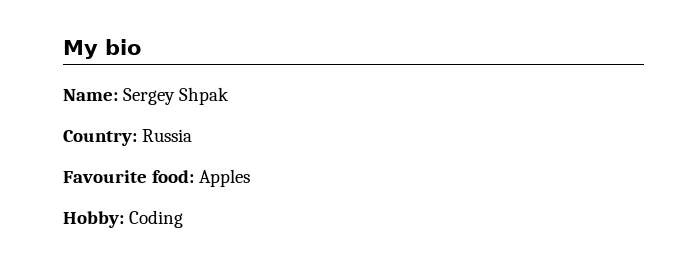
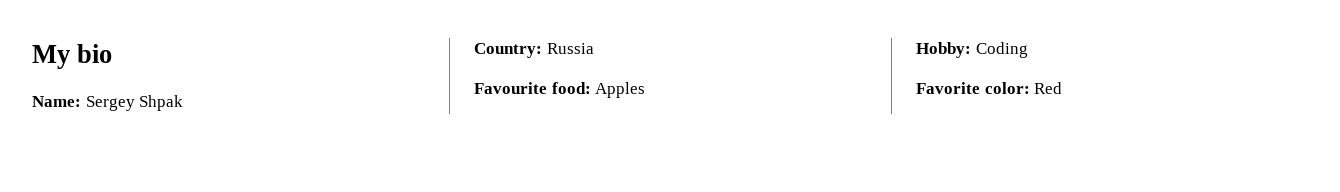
(184, 219) none -> [916,82,1063,94] // Favorite color: Red

